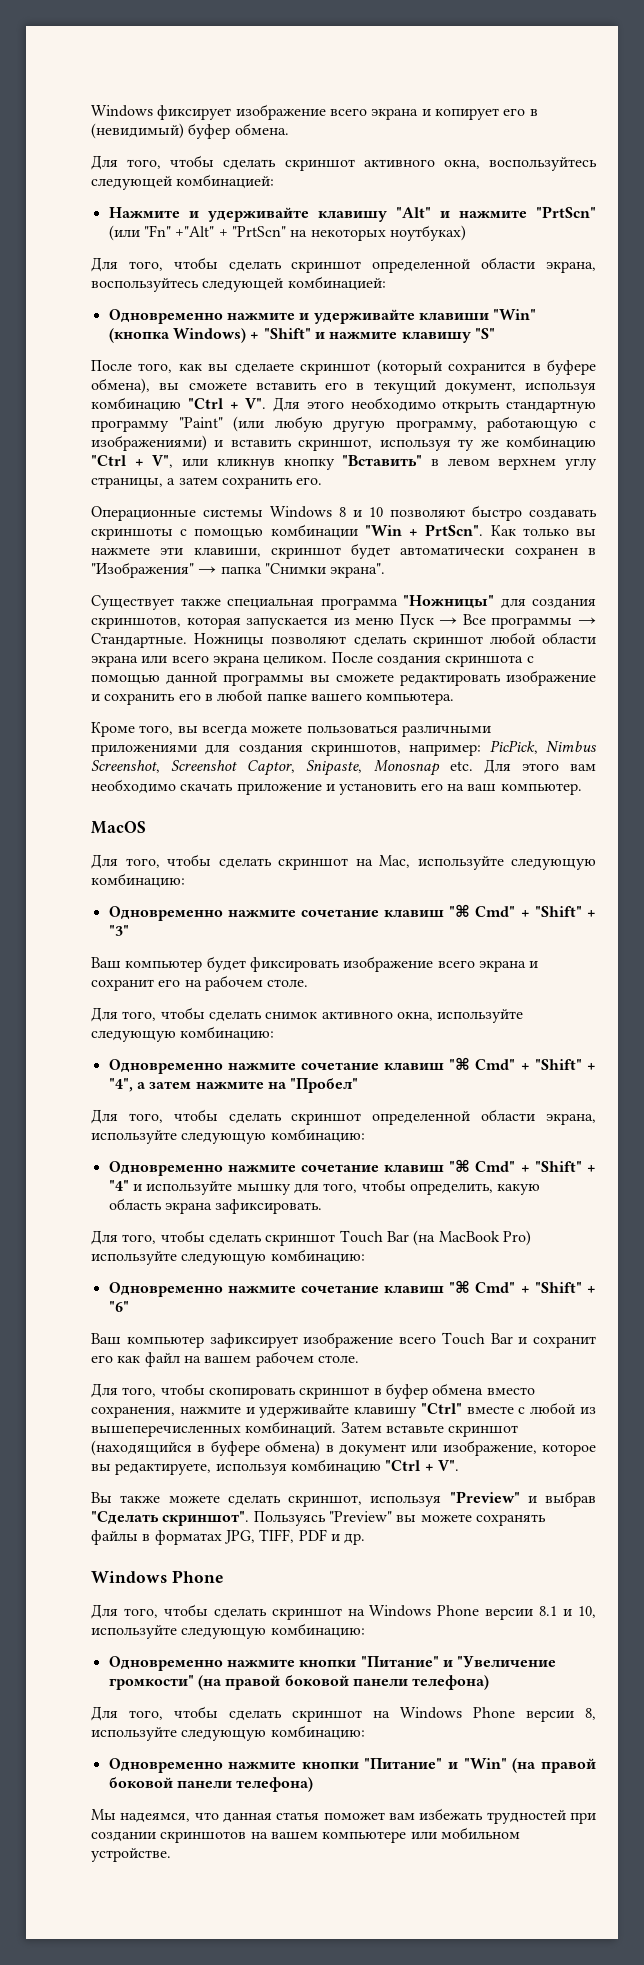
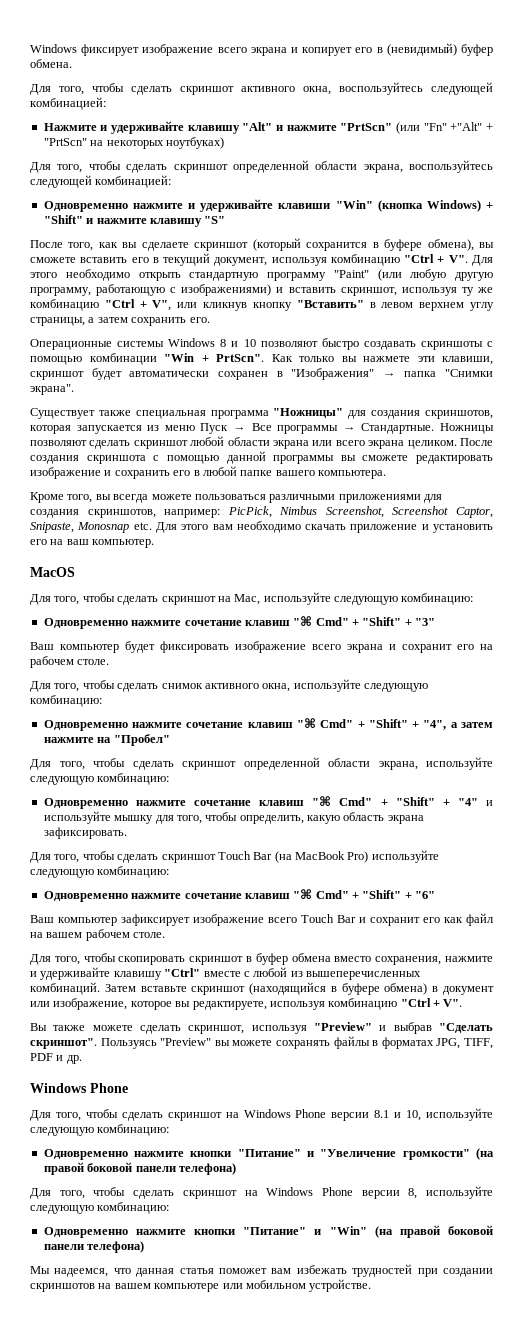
[120,1812,191,1823] надеямся, -> [54,1268,109,1277] надеемся,

